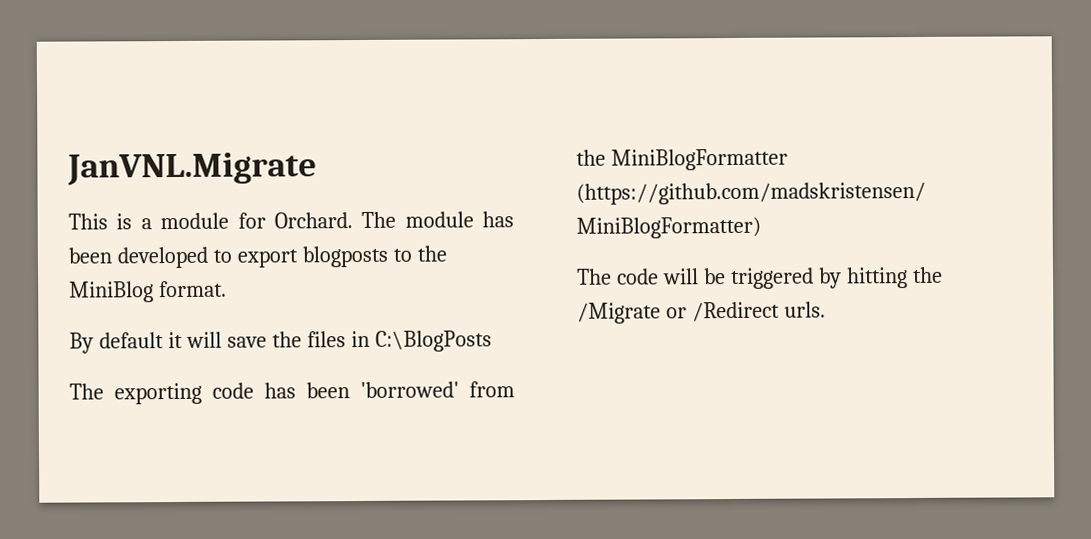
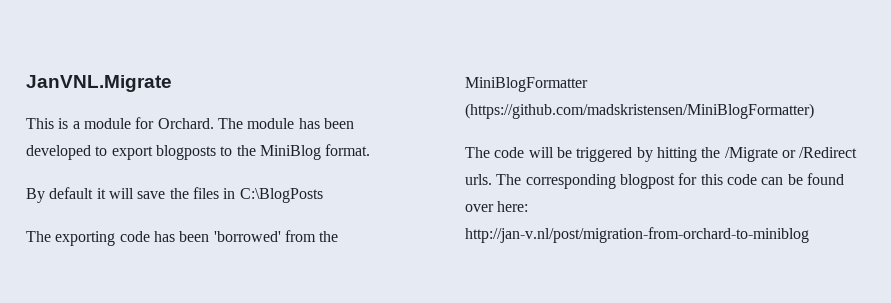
(826, 309) none -> [496,173,844,189] [465,201,529,212] [465,227,809,243] The corresponding blogpost for this code can be found over here: http://jan-v.nl/post/migration-from-orchard-to-miniblog

